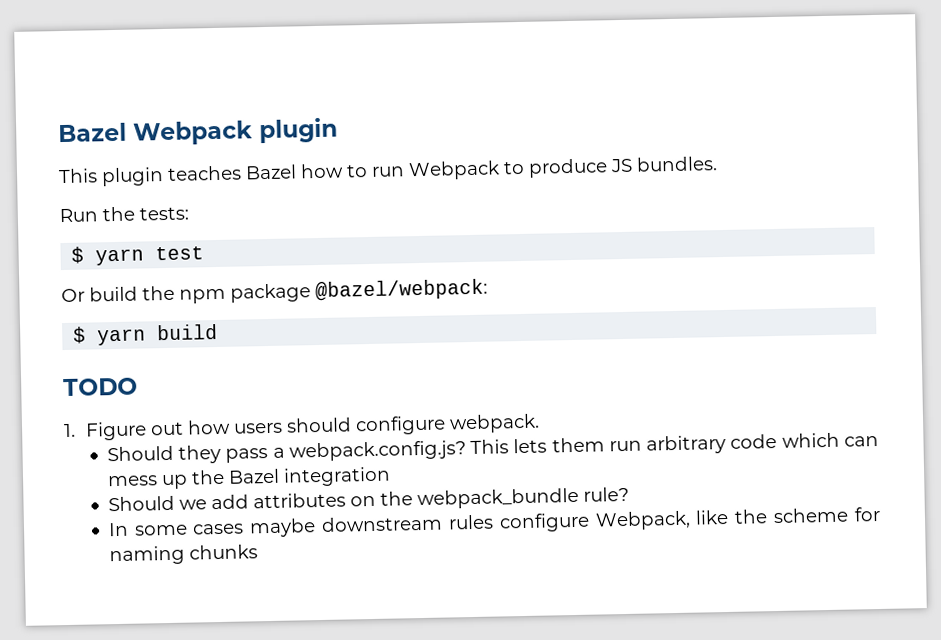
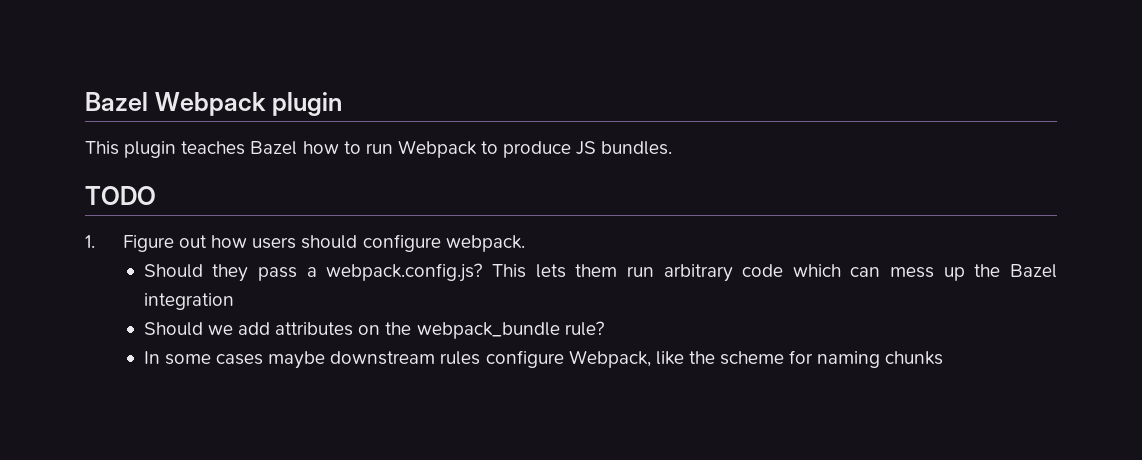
[59,206,189,223] [71,246,205,266] [61,278,488,304] [73,323,219,346] // Run the tests: // $ yarn test // Or build the npm package @bazel/webpack: // $ yarn build -> (673, 148) none

